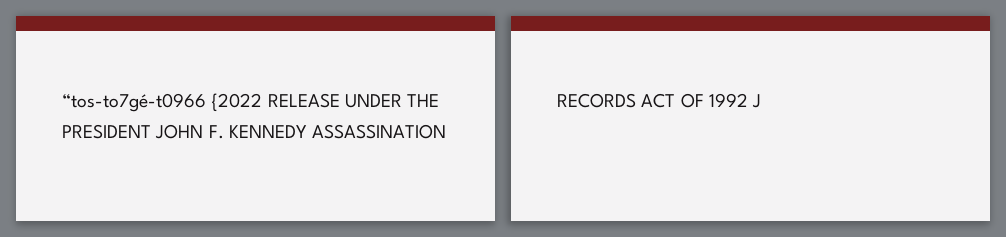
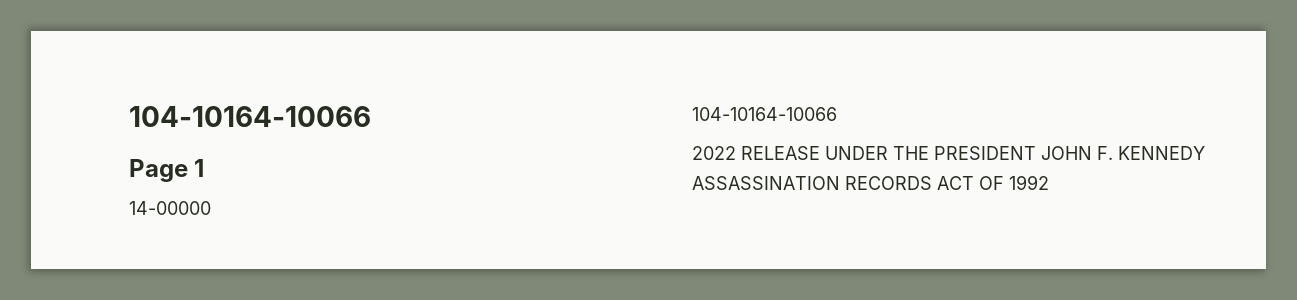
[62,93,263,112] “tos-to7gé-t0966 {2022 -> [129,106,371,127] [129,159,205,182] [129,201,211,215] [692,107,837,121] [692,146,736,160] 104-10164-10066 // Page 1 // 14-00000 // 104-10164-10066 // 2022
[752,94,762,108] J -> (1049, 182) none

